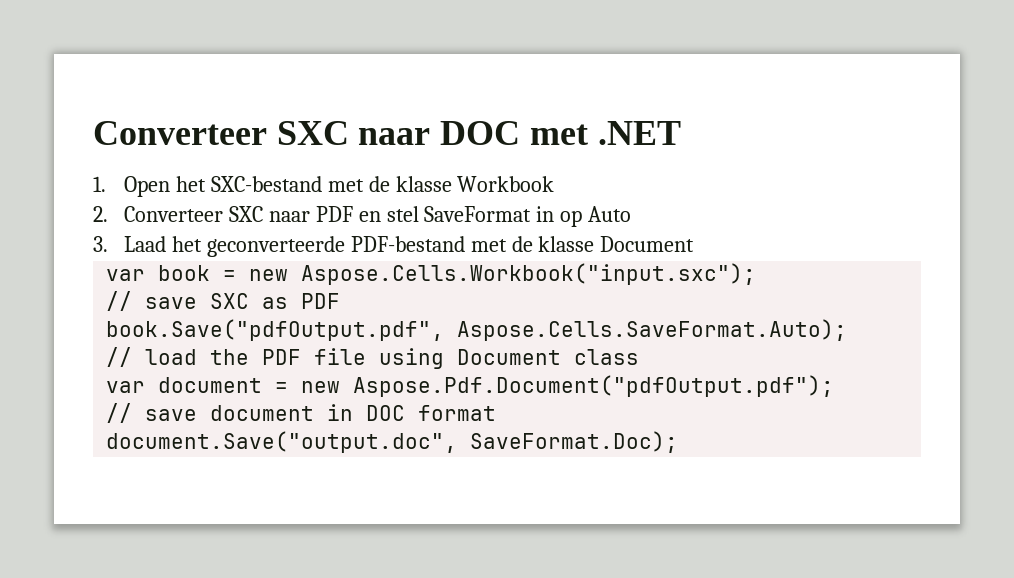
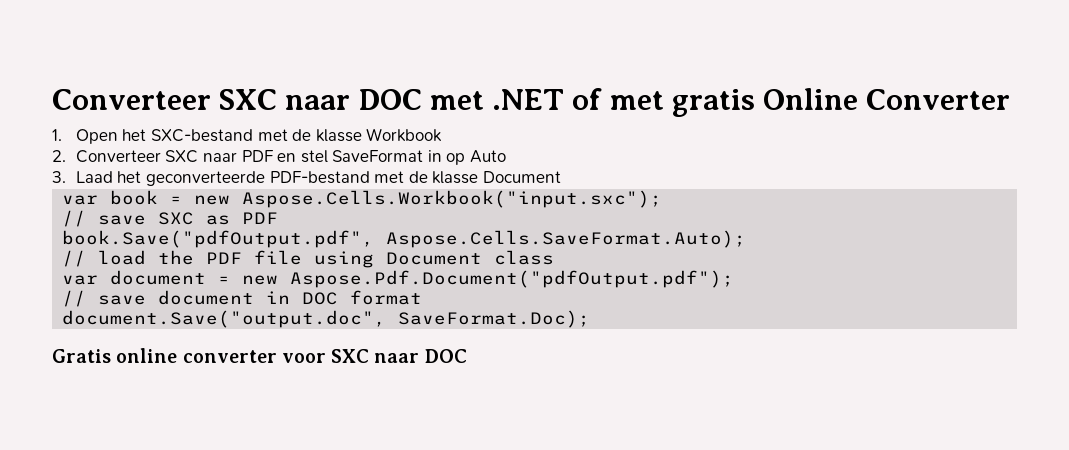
(681, 133) none -> [572,88,1011,117] of met gratis Online Converter
(679, 442) none -> [52,348,467,363] // Gratis online converter voor SXC naar DOC

